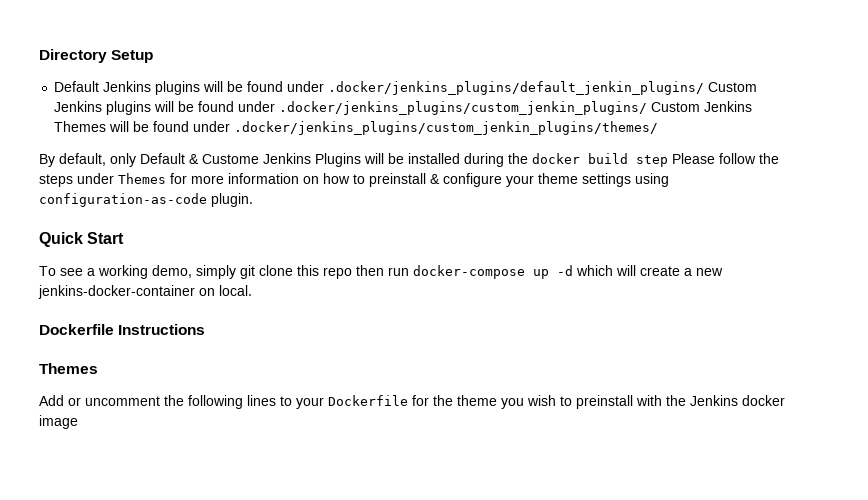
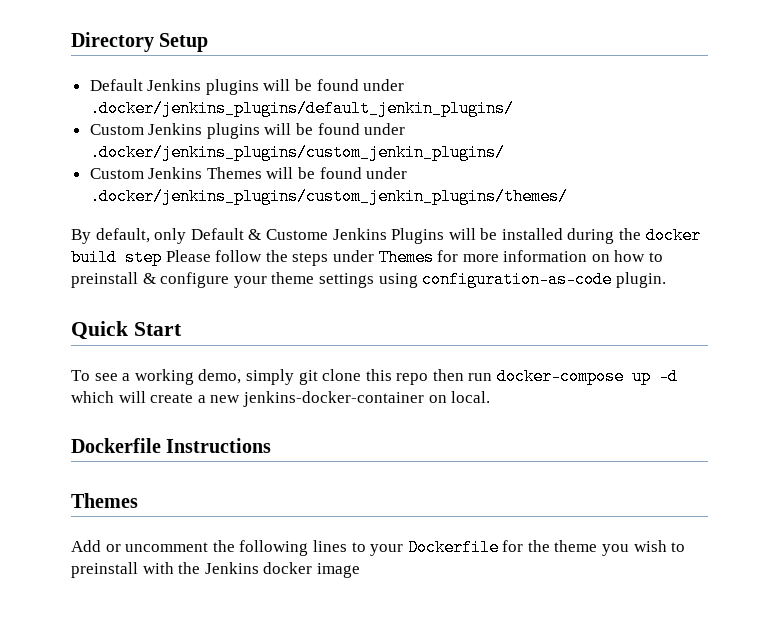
(705, 88) none -> (514, 108) //
(648, 108) none -> (505, 152) //

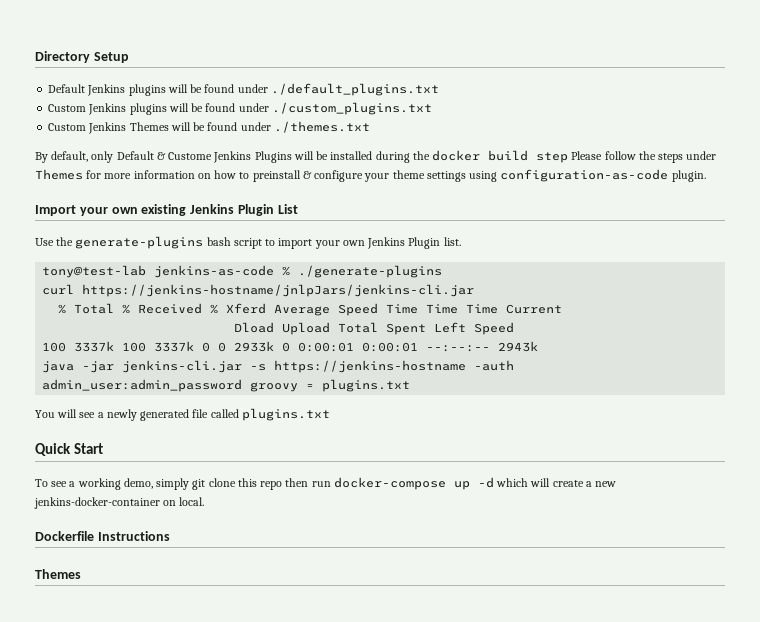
[89,100,514,117] .docker/jenkins_plugins/default_jenkin_plugins/ -> [270,83,439,96] ./default_plugins.txt
[89,144,505,161] .docker/jenkins_plugins/custom_jenkin_plugins/ -> [271,102,432,115] ./custom_plugins.txt
[89,188,568,205] .docker/jenkins_plugins/custom_jenkin_plugins/themes/ -> [273,121,370,133] ./themes.txt
(666, 280) none -> [35,204,298,216] [35,236,461,249] [42,265,443,278] [42,284,475,297] [58,303,563,316] [234,322,515,335] [42,341,539,352] [42,360,515,373] [42,379,411,392] [35,408,330,421] // Import your own existing Jenkins Plugin List // Use the generate-plugins bash script to import your own Jenkins Plugin list. // tony@test-lab jenkins-as-code % ./generate-plugins // curl https://jenkins-hostname/jnlpJars/jenkins-cli.jar // % Total % Received % Xferd Average Speed Time Time Time Current // Dload Upload Total Spent Left Speed // 100 3337k 100 3337k 0 0 2933k 0 0:00:01 0:00:01 --:--:-- 2943k // java -jar jenkins-cli.jar -s https://jenkins-hostname -auth admin_user:admin_password groovy = plugins.txt // You will see a newly generated file called plugins.txt
[71,539,686,556] [71,562,360,578] // Add or uncomment the following lines to your Dockerfile for the theme you wish to preinstall with the Jenkins docker image -> (81, 574) none

